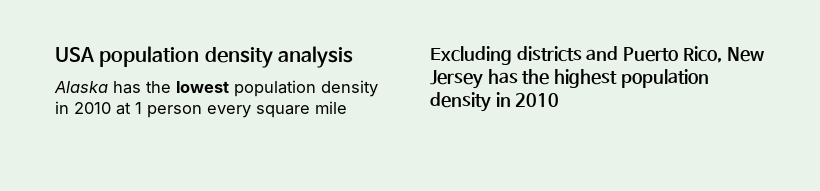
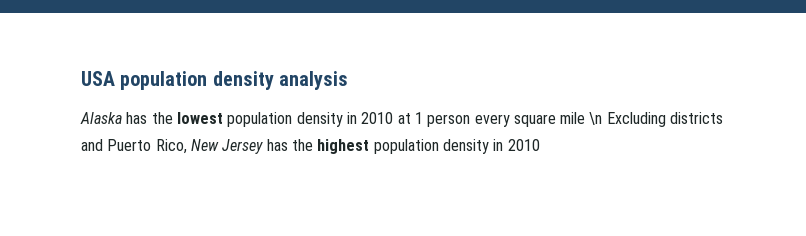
(347, 107) // -> [589,112,603,125] \n

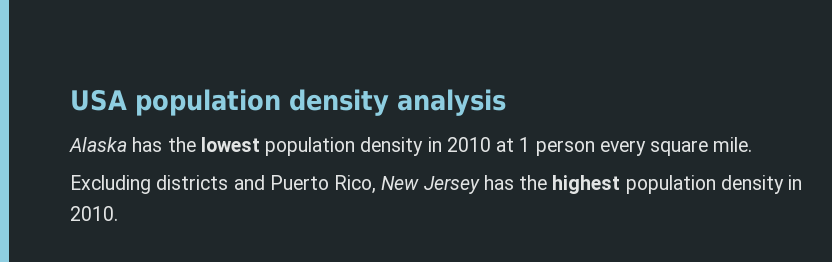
[560,112,603,125] mile \n -> [713,137,753,152] mile. //
[507,139,540,151] 2010 -> [70,206,118,221] 2010.

